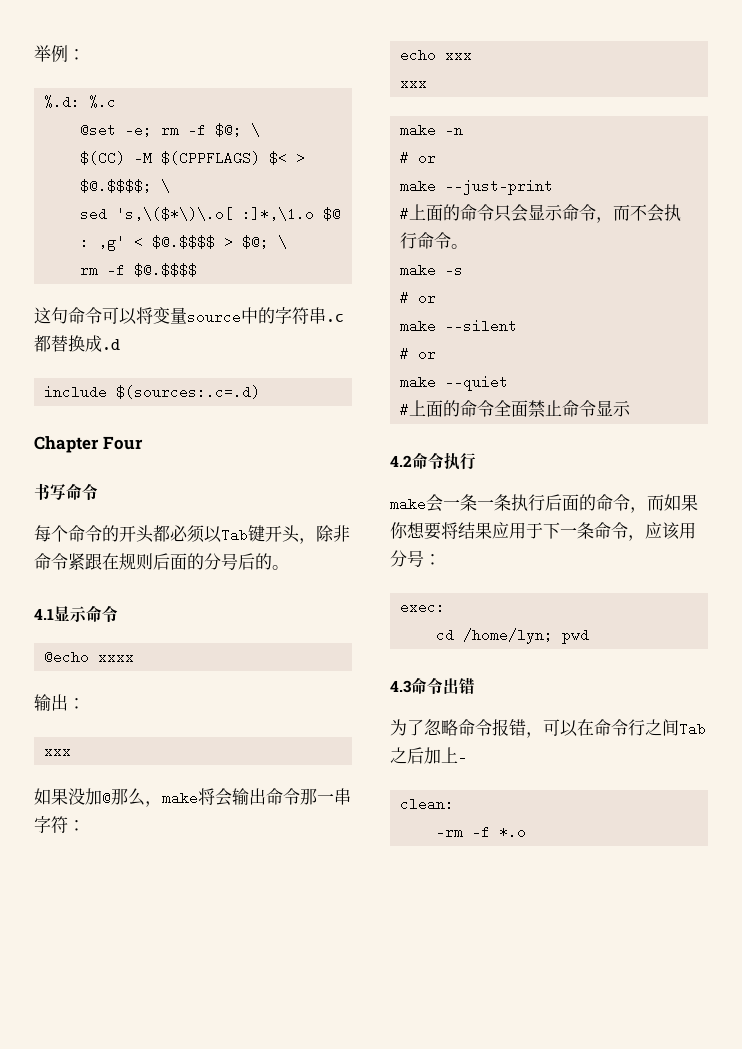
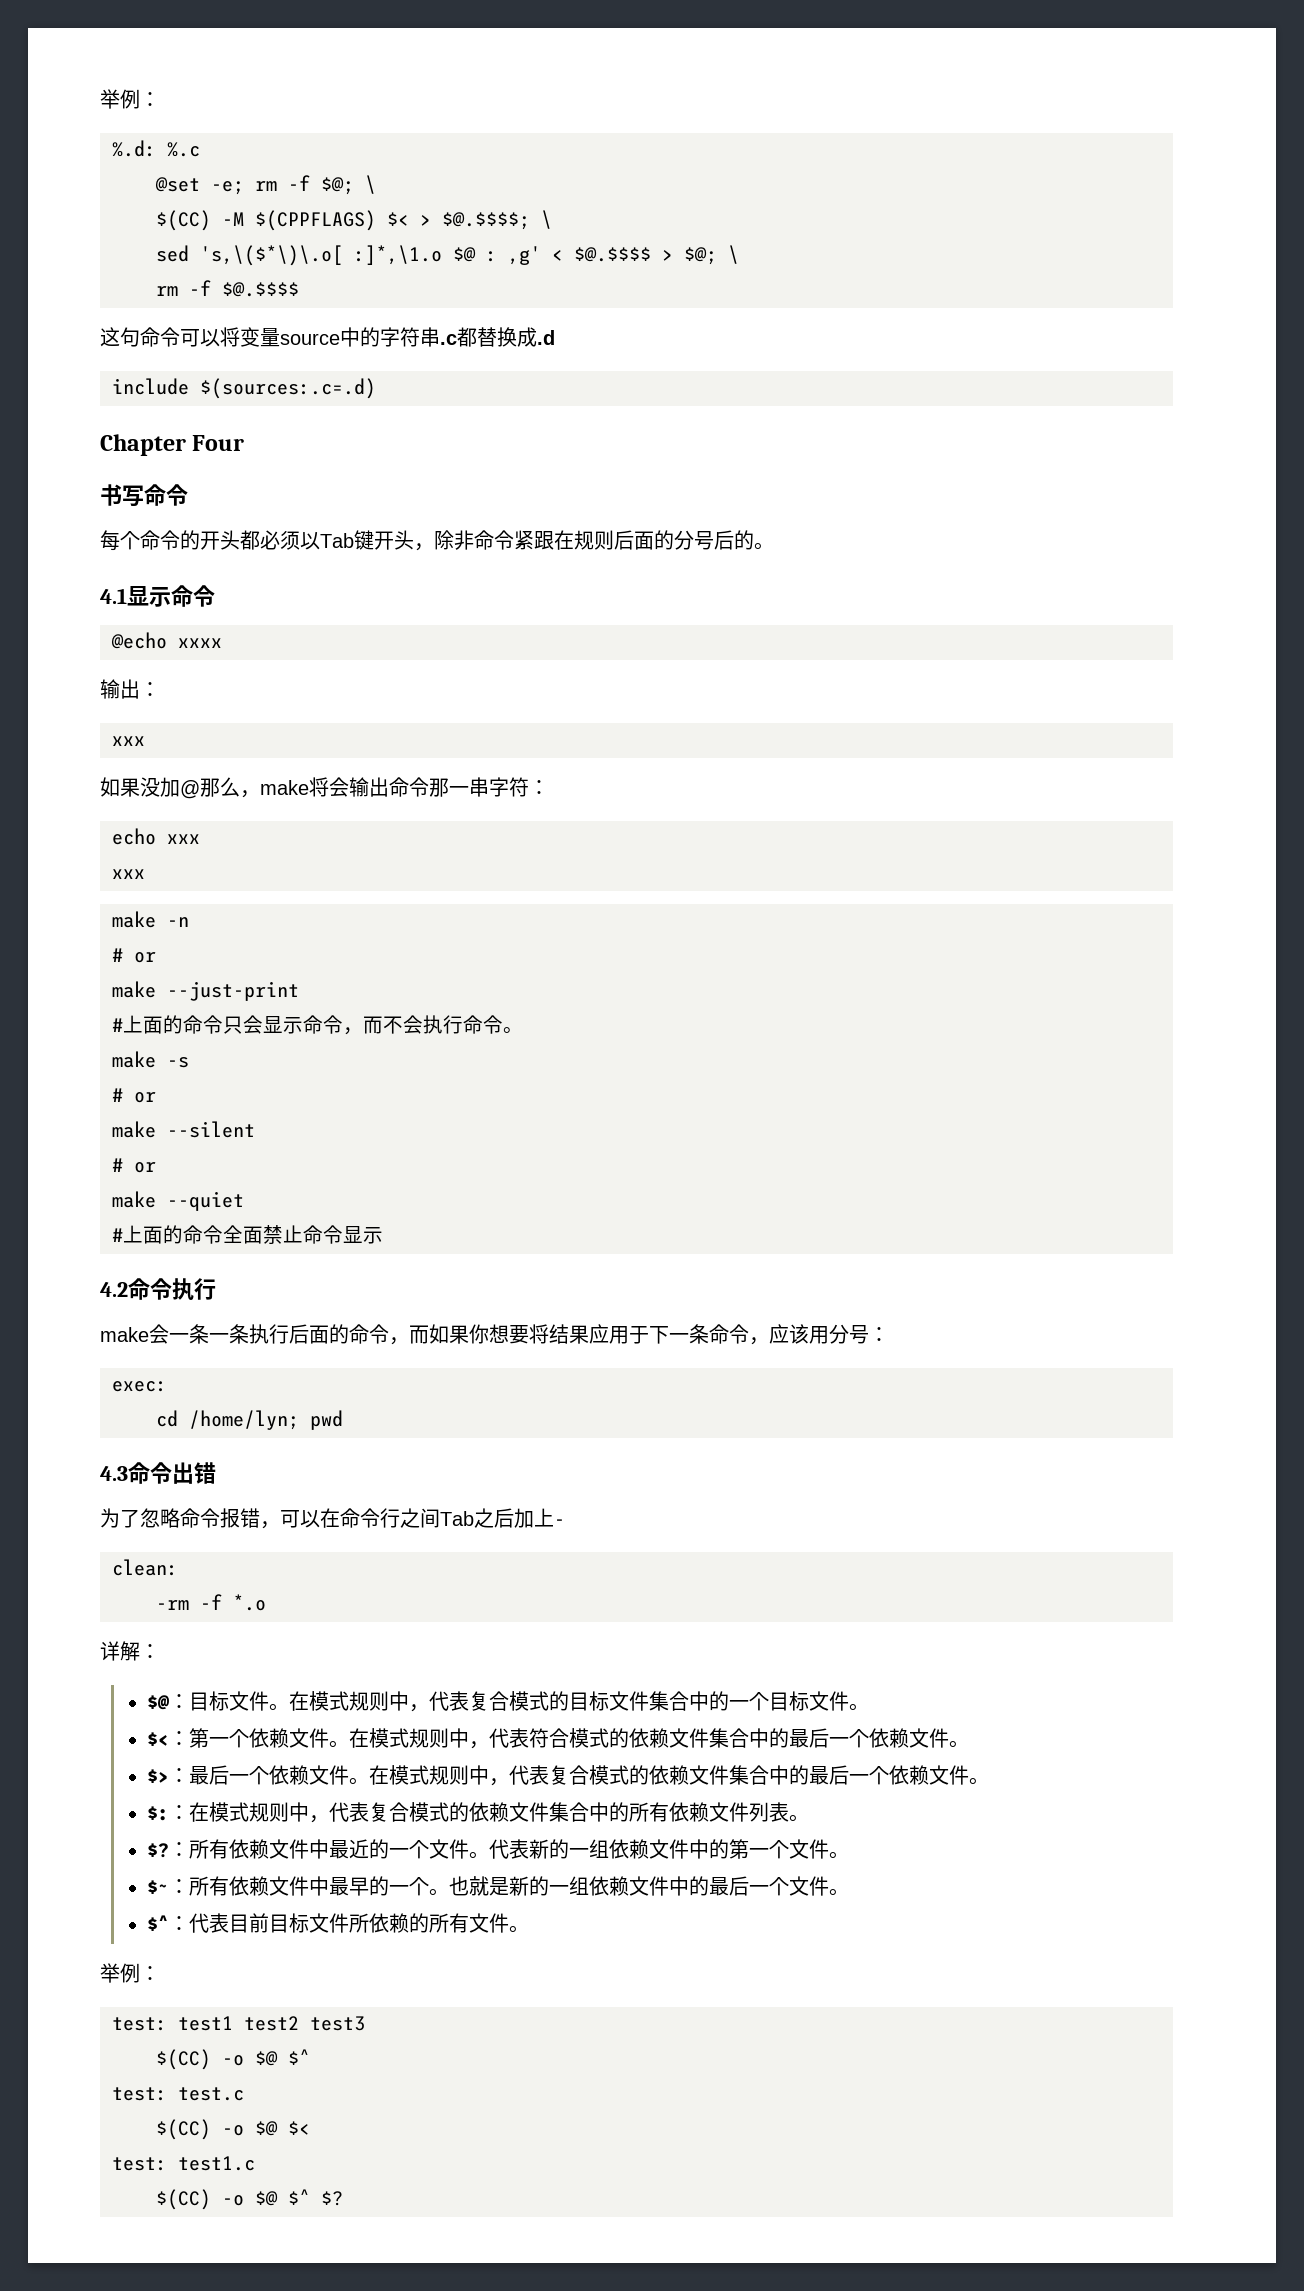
(527, 832) none -> [100,1641,160,1661] [146,1691,869,1712] [146,1728,969,1749] [146,1765,989,1786] [146,1802,809,1823] [146,1839,849,1859] [146,1876,849,1896] [146,1913,529,1933] [100,1963,160,1983] [112,2016,365,2031] [156,2049,310,2070] [112,2087,244,2101] [156,2119,310,2140] [112,2156,255,2171] [156,2189,343,2210] // 详解： // $@：目标文件。在模式规则中，代表复合模式的目标文件集合中的一个目标文件。 // $<：第一个依赖文件。在模式规则中，代表符合模式的依赖文件集合中的最后一个依赖文件。 // $>：最后一个依赖文件。在模式规则中，代表复合模式的依赖文件集合中的最后一个依赖文件。 // $:：在模式规则中，代表复合模式的依赖文件集合中的所有依赖文件列表。 // $?：所有依赖文件中最近的一个文件。代表新的一组依赖文件中的第一个文件。 // $~：所有依赖文件中最早的一个。也就是新的一组依赖文件中的最后一个文件。 // $^：代表目前目标文件所依赖的所有文件。 // 举例： // test: test1 test2 test3 // $(CC) -o $@ $^ // test: test.c // $(CC) -o $@ $< // test: test1.c // $(CC) -o $@ $^ $?

